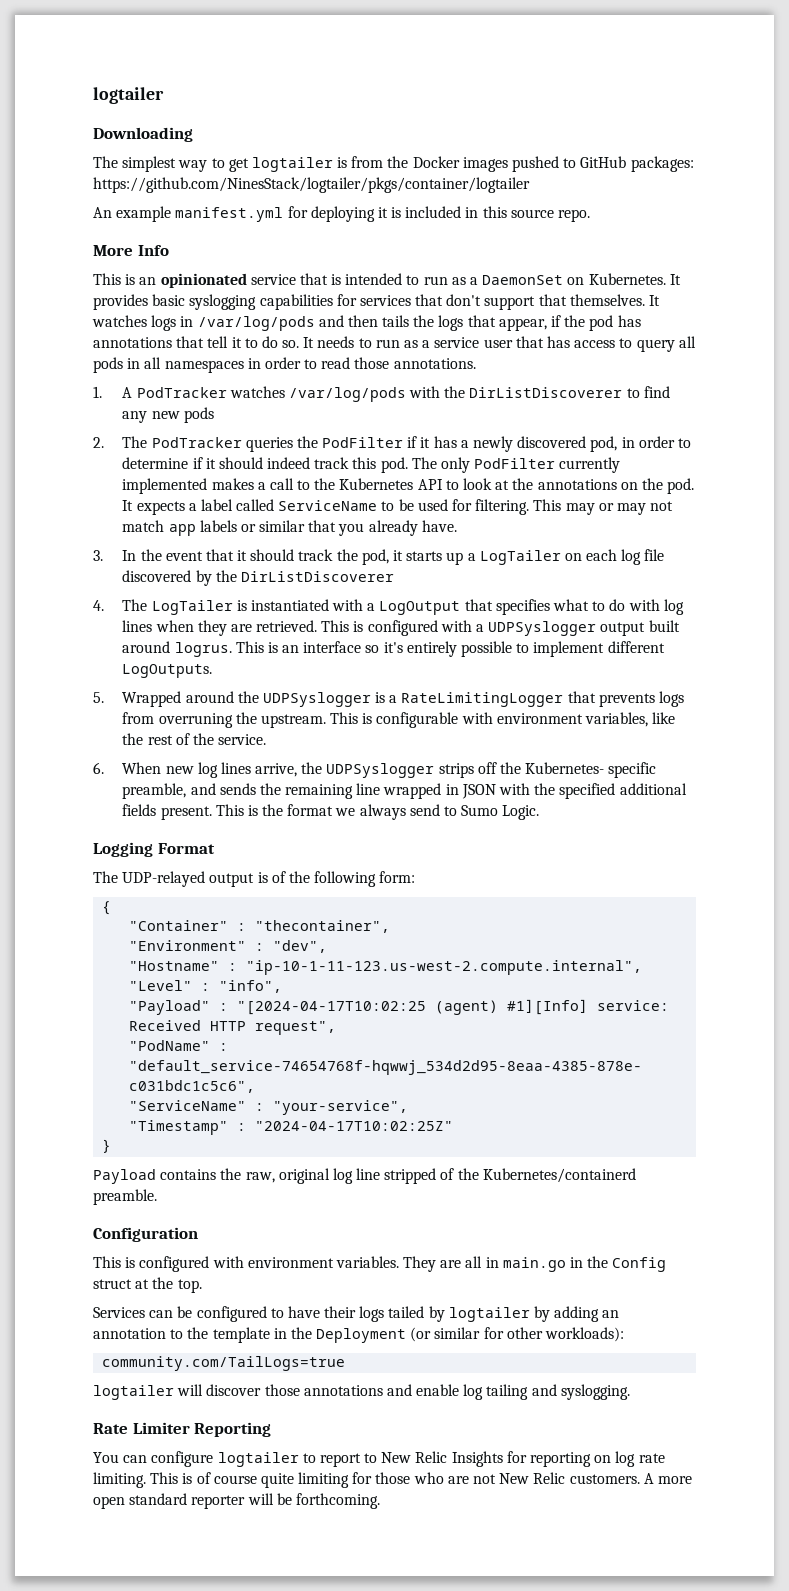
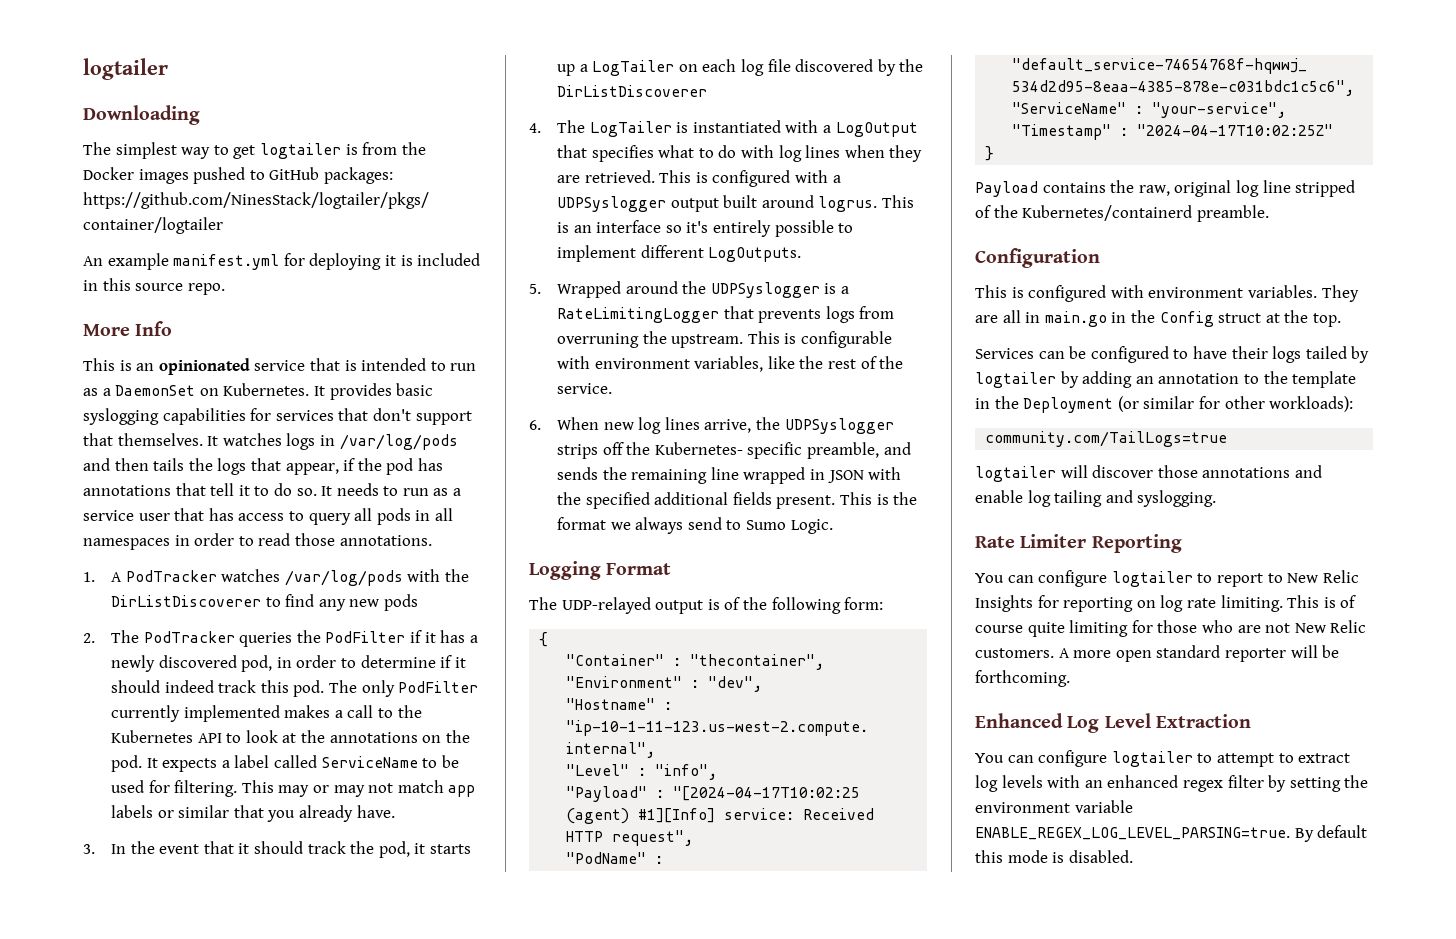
(380, 1501) none -> [975,713,1252,733] [975,750,1351,767] [975,775,1369,792] [975,800,1133,813] [975,825,1368,842] [975,850,1133,863] // Enhanced Log Level Extraction // You can configure logtailer to attempt to extract log levels with an enhanced regex filter by setting the environment variable ENABLE_REGEX_LOG_LEVEL_PARSING=true. By default this mode is disabled.

